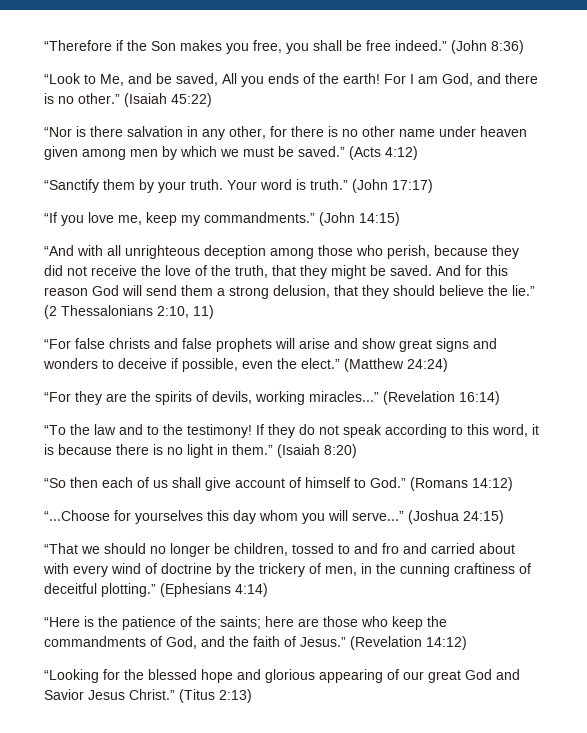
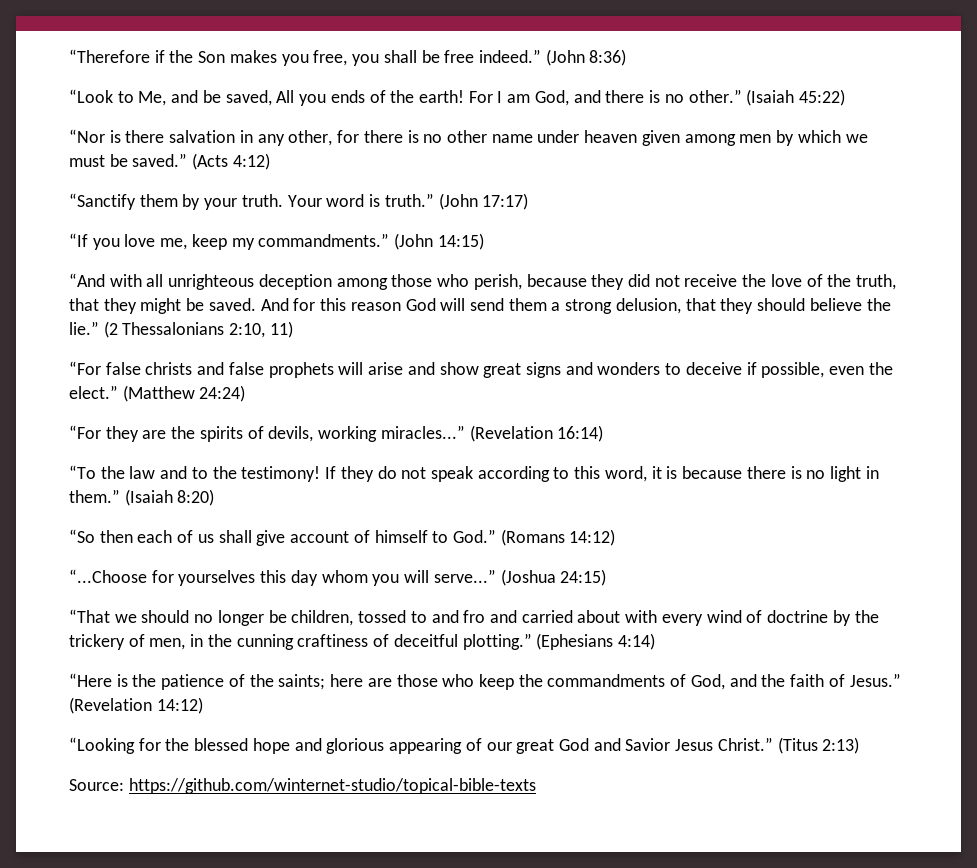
(252, 696) none -> [69,778,536,794] // Source: https://github.com/winternet-studio/topical-bible-texts

